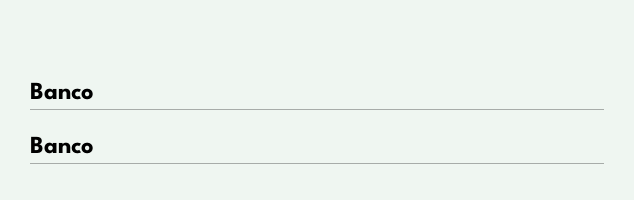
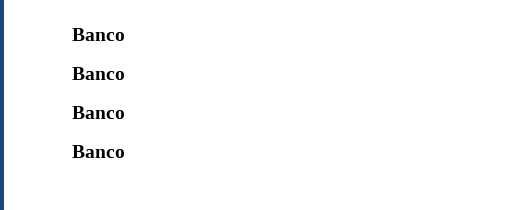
[30,82,94,100] [30,136,94,154] Banco // Banco -> [72,28,125,41] [72,67,125,80] [72,106,125,119] [72,145,125,158] Banco // Banco // Banco // Banco

